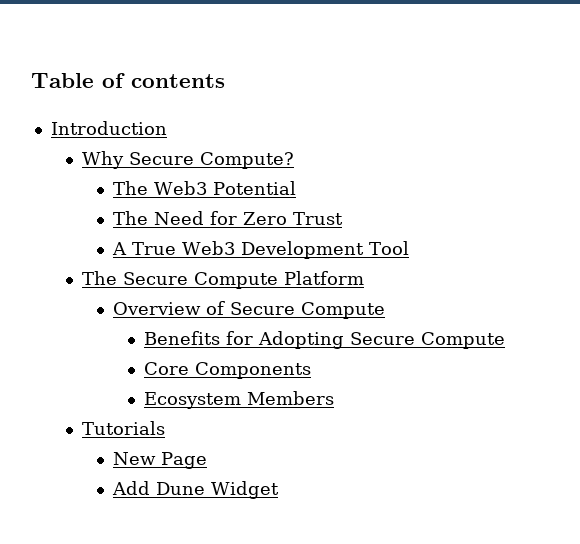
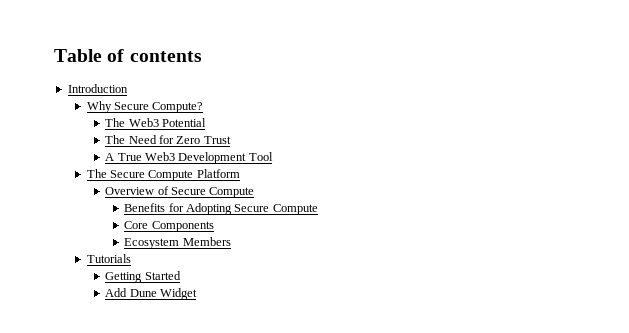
[112,452,207,469] New Page -> [105,271,181,283] Getting Started

